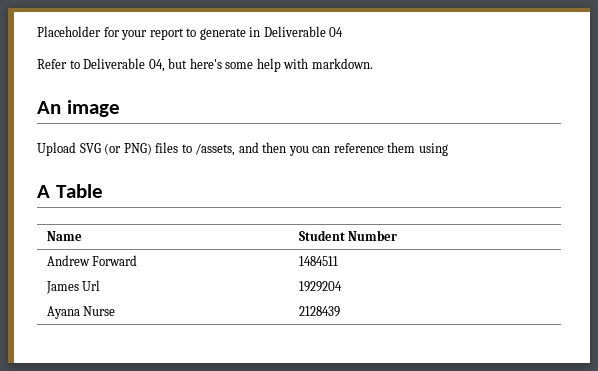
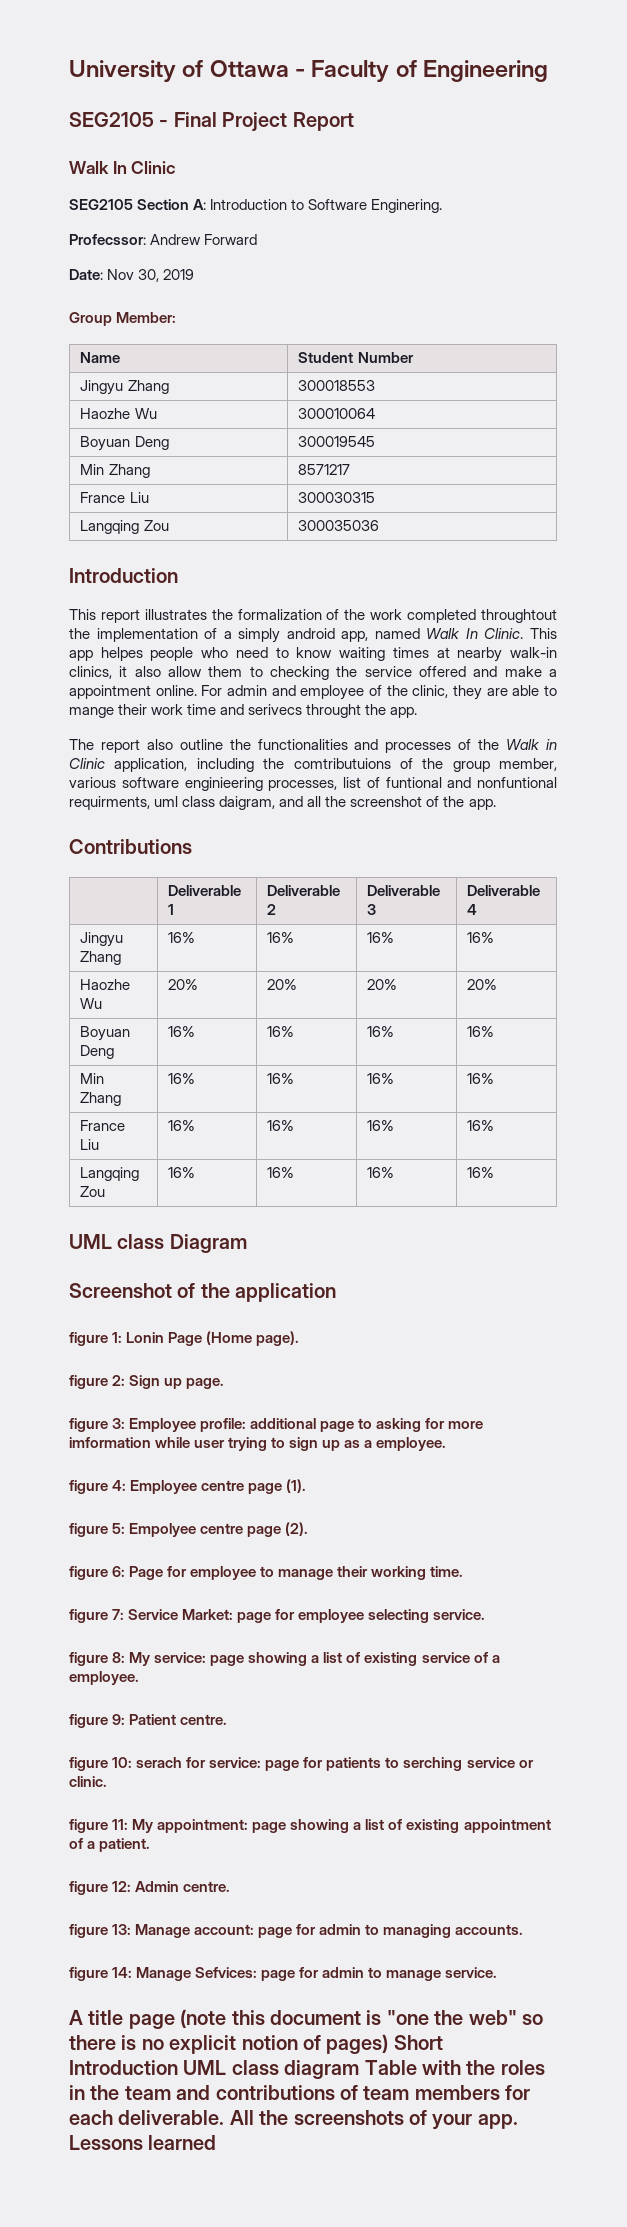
[37,26,344,40] [37,58,373,72] [37,100,120,117] [37,142,448,156] [37,184,103,198] [46,231,82,241] [298,230,398,241] [46,255,138,266] [298,256,338,266] [45,280,101,294] [298,281,342,292] [46,306,116,319] [298,306,340,317] Placeholder for your report to generate in Deliverable 04 // Refer to Deliverable 04, but here's some help with markdown. // An image // Upload SVG (or PNG) files to /assets, and then you can reference them using // A Table // Name | Student Number // Andrew Forward | 1484511 // James Url | 1929204 // Ayana Nurse | 2128439 -> [69,60,549,82] [69,112,354,132] [69,161,177,174] [69,199,443,213] [69,234,258,245] [69,269,195,282] [69,312,177,326] [80,352,121,363] [298,352,414,363] [80,380,169,395] [298,380,376,391] [80,408,157,419] [298,408,376,419] [80,436,169,451] [298,436,376,447] [80,464,150,478] [298,464,351,475] [80,492,149,503] [298,492,376,503] [80,520,169,534] [298,520,380,531] [69,568,178,583] [69,609,558,623] [69,628,557,643] [69,647,558,662] [69,666,557,680] [69,685,558,700] [69,704,418,718] [69,739,558,753] [69,758,557,772] [69,777,557,791] [69,796,496,810] [69,839,192,854] [168,885,242,896] [168,904,175,915] [267,885,341,896] [267,904,277,915] [367,885,441,896] [367,904,377,915] [467,885,541,896] [467,904,478,915] [80,932,124,947] [80,951,122,965] [168,932,196,943] [267,932,295,943] [367,932,395,943] [467,932,495,943] [80,979,131,990] [80,998,103,1009] [168,979,199,990] [267,979,298,990] [367,979,398,990] [467,979,498,990] [80,1026,131,1041] [80,1045,115,1059] [168,1026,196,1037] [267,1026,295,1037] [367,1026,395,1037] [467,1026,495,1037] [80,1073,105,1084] [80,1092,122,1106] [168,1073,196,1084] [267,1073,295,1084] [367,1073,395,1084] [467,1073,495,1084] [80,1120,126,1131] [80,1139,100,1150] [168,1120,196,1131] [267,1120,295,1131] [367,1120,395,1131] [467,1120,495,1131] [80,1167,140,1181] [80,1186,106,1197] [168,1167,196,1178] [267,1167,295,1178] [367,1167,395,1178] [467,1167,495,1178] [69,1234,247,1253] [69,1283,337,1302] [69,1331,300,1346] [69,1375,225,1389] [69,1418,484,1432] [69,1437,447,1451] [69,1479,307,1494] [69,1522,309,1537] [69,1566,464,1580] [69,1609,486,1623] [69,1652,500,1666] [69,1671,139,1685] [69,1714,228,1728] [69,1757,534,1771] [69,1776,107,1787] [69,1819,551,1833] [69,1838,151,1852] [69,1881,231,1895] [69,1924,524,1938] [69,1967,498,1981] [69,2009,543,2029] [69,2034,443,2054] [69,2060,545,2079] [69,2085,531,2100] [69,2110,518,2130] [69,2135,217,2150] University of Ottawa - Faculty of Engineering // SEG2105 - Final Project Report // Walk In Clinic // SEG2105 Section A: Introduction to Software Enginering. // Profecssor: Andrew Forward // Date: Nov 30, 2019 // Group Member: // Name | Student Number // Jingyu Zhang | 300018553 // Haozhe Wu | 300010064 // Boyuan Deng | 300019545 // Min Zhang | 8571217 // France Liu | 300030315 // Langqing Zou | 300035036 // Introduction // This report illustrates the formalization of the work completed throughtout the implementation of a simply android app, named Walk In Clinic. This app helpes people who need to know waiting times at nearby walk-in clinics, it also allow them to checking the service offered and make a appointment online. For admin and employee of the clinic, they are able to mange their work time and serivecs throught the app. // The report also outline the functionalities and processes of the Walk in Clinic application, including the comtributuions of the group member, various software enginieering processes, list of funtional and nonfuntional requirments, uml class daigram, and all the screenshot of the app. // Contributions // | Deliverable 1 | Deliverable 2 | Deliverable 3 | Deliverable 4 // Jingyu Zhang | 16% | 16% | 16% | 16% // Haozhe Wu | 20% | 20% | 20% | 20% // Boyuan Deng | 16% | 16% | 16% | 16% // Min Zhang | 16% | 16% | 16% | 16% // France Liu | 16% | 16% | 16% | 16% // Langqing Zou | 16% | 16% | 16% | 16% // UML class Diagram // Screenshot of the application // figure 1: Lonin Page (Home page). // figure 2: Sign up page. // figure 3: Employee profile: additional page to asking for more imformation while user trying to sign up as a employee. // figure 4: Employee centre page (1). // figure 5: Empolyee centre page (2). // figure 6: Page for employee to manage their working time. // figure 7: Service Market: page for employee selecting service. // figure 8: My service: page showing a list of existing service of a employee. // figure 9: Patient centre. // figure 10: serach for service: page for patients to serching service or clinic. // figure 11: My appointment: page showing a list of existing appointment of a patient. // figure 12: Admin centre. // figure 13: Manage account: page for admin to managing accounts. // figure 14: Manage Sefvices: page for admin to manage service. // A title page (note this document is "one the web" so there is no explicit notion of pages) Short Introduction UML class diagram Table with the roles in the team and contributions of team members for each deliverable. All the screenshots of your app. Lessons learned

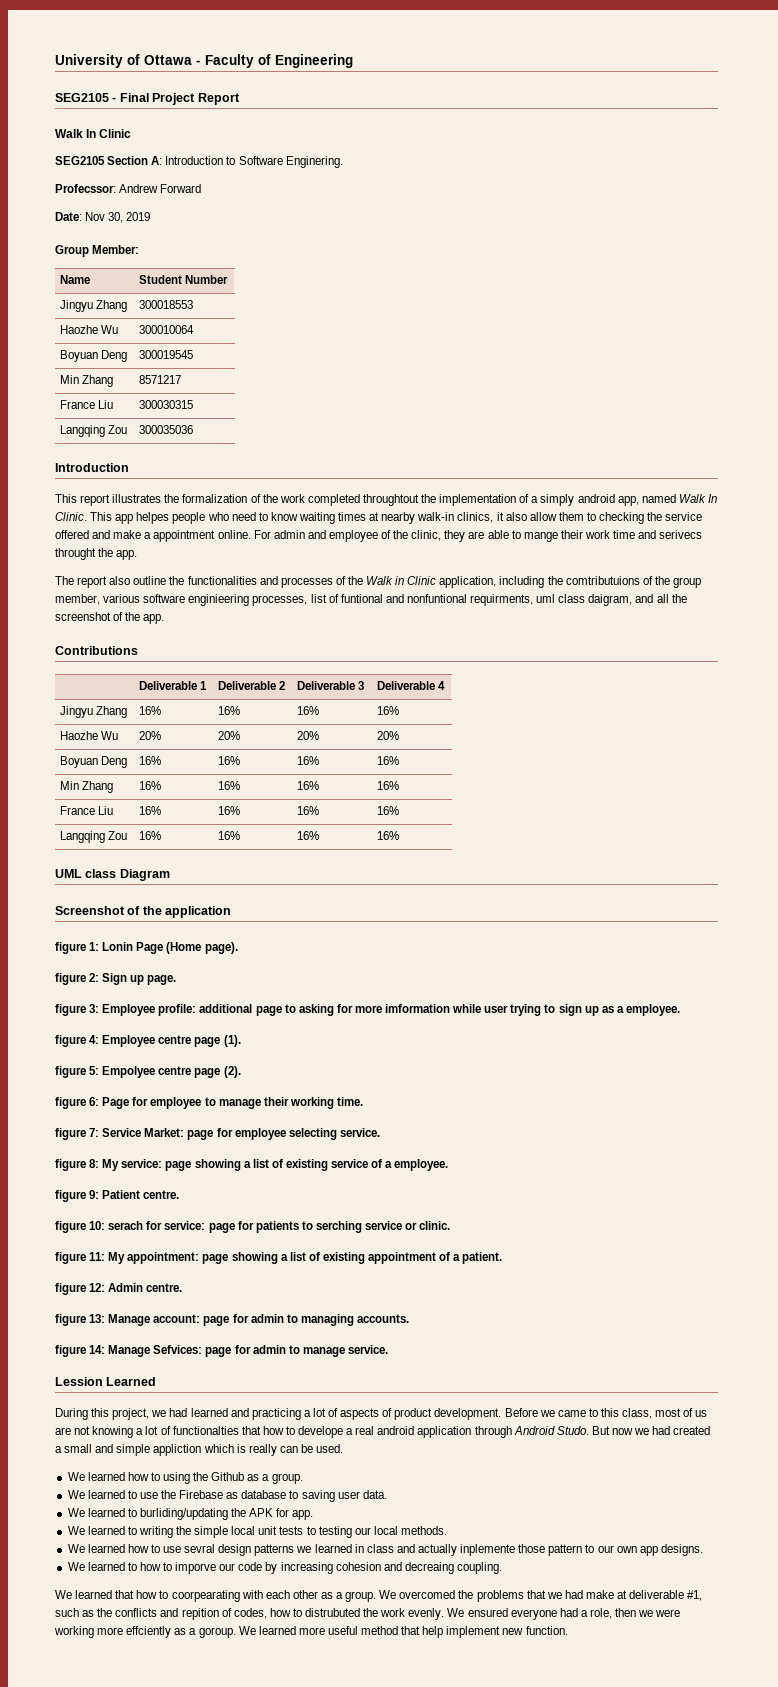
[69,2009,543,2029] [69,2034,443,2054] [69,2060,545,2079] [69,2085,531,2100] [69,2110,518,2130] [69,2135,217,2150] A title page (note this document is "one the web" so there is no explicit notion of pages) Short Introduction UML class diagram Table with the roles in the team and contributions of team members for each deliverable. All the screenshots of your app. Lessons learned -> [55,1377,157,1386] [55,1408,708,1420] [55,1426,711,1438] [55,1444,344,1456] [67,1472,303,1484] [67,1490,387,1502] [67,1508,314,1520] [67,1526,448,1538] [67,1544,703,1556] [67,1562,503,1574] [55,1590,703,1602] [55,1608,681,1620] [54,1626,568,1638] Lession Learned // During this project, we had learned and practicing a lot of aspects of product development. Before we came to this class, most of us are not knowing a lot of functionalties that how to develope a real android application through Android Studo. But now we had created a small and simple appliction which is really can be used. // We learned how to using the Github as a group. // We learned to use the Firebase as database to saving user data. // We learned to burliding/updating the APK for app. // We learned to writing the simple local unit tests to testing our local methods. // We learned how to use sevral design patterns we learned in class and actually inplemente those pattern to our own app designs. // We learned to how to imporve our code by increasing cohesion and decreaing coupling. // We learned that how to coorpearating with each other as a group. We overcomed the problems that we had make at deliverable #1, such as the conflicts and repition of codes, how to distrubuted the work evenly. We ensured everyone had a role, then we were working more effciently as a goroup. We learned more useful method that help implement new function.

